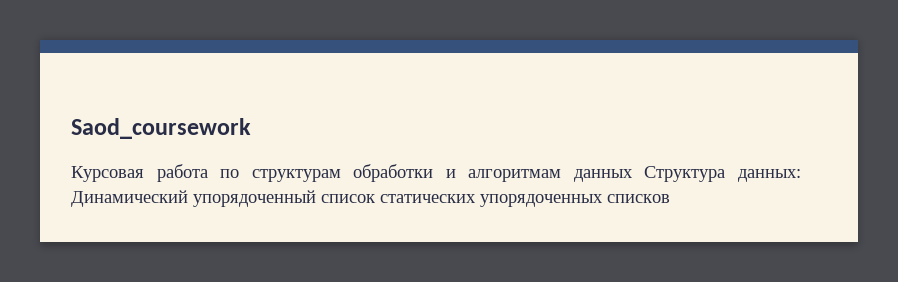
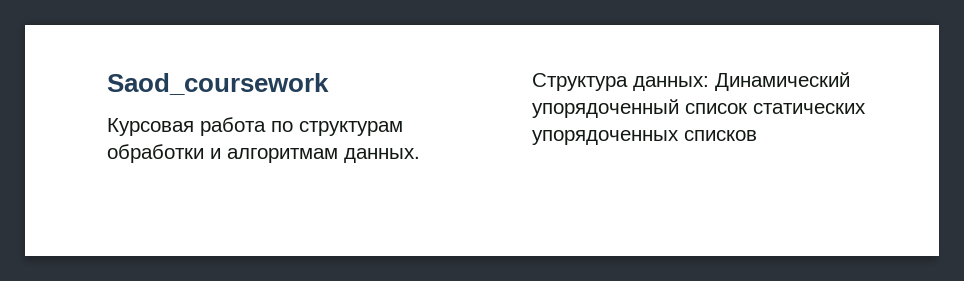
[573,169,633,182] данных -> [344,148,420,163] данных.

